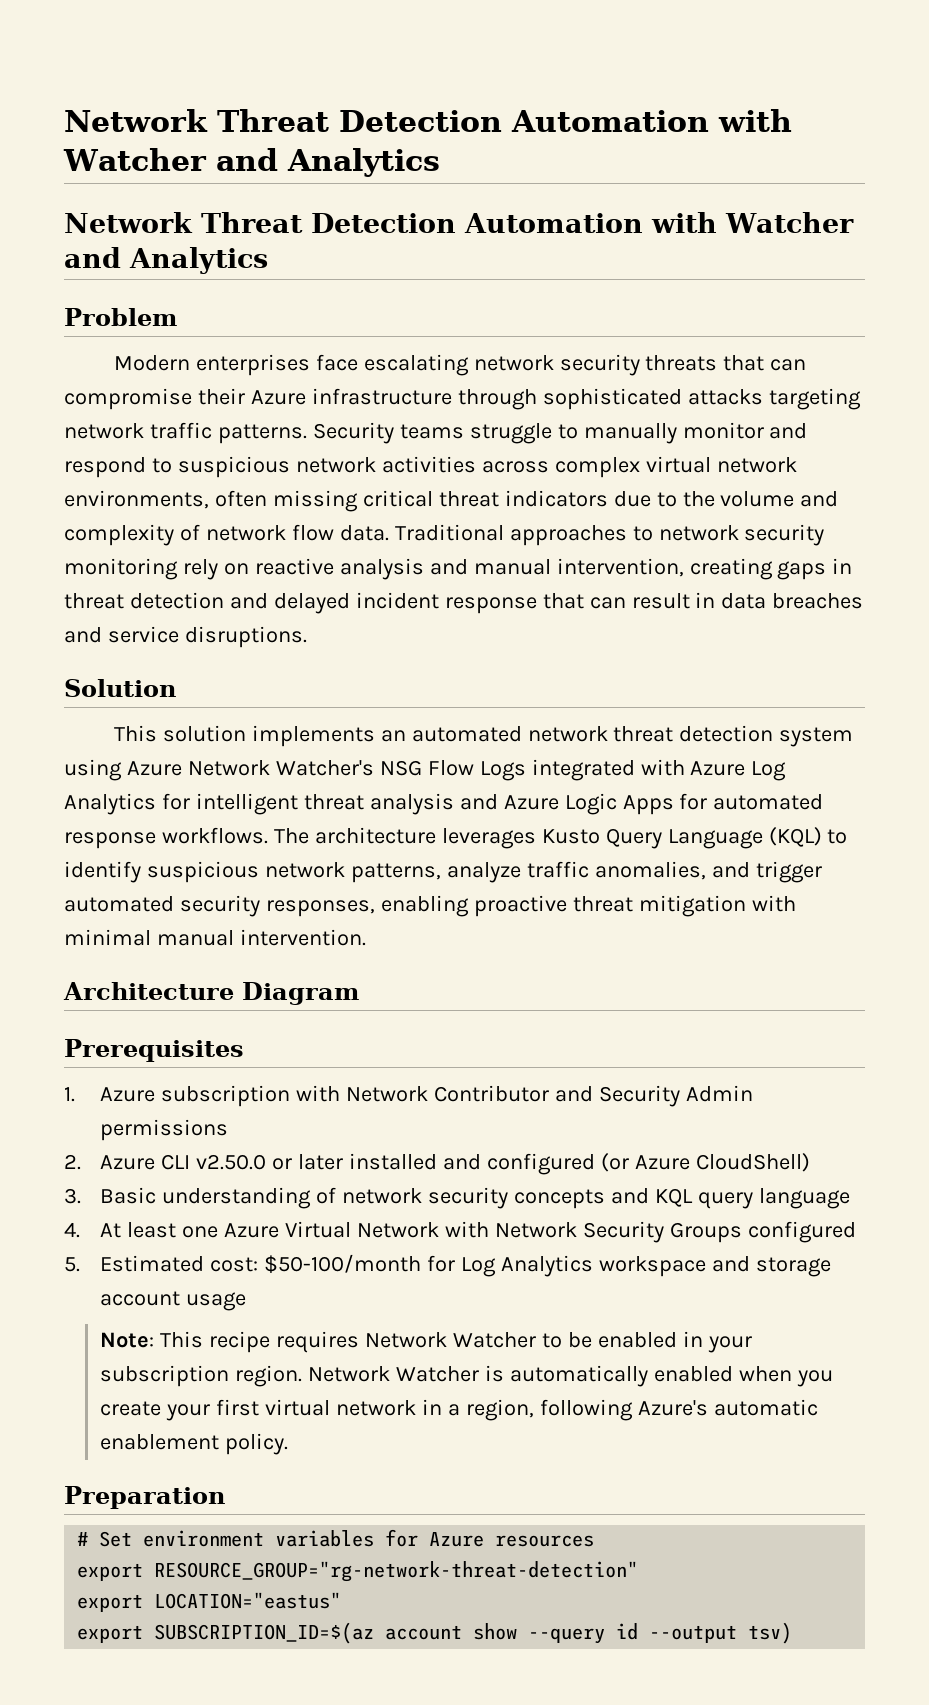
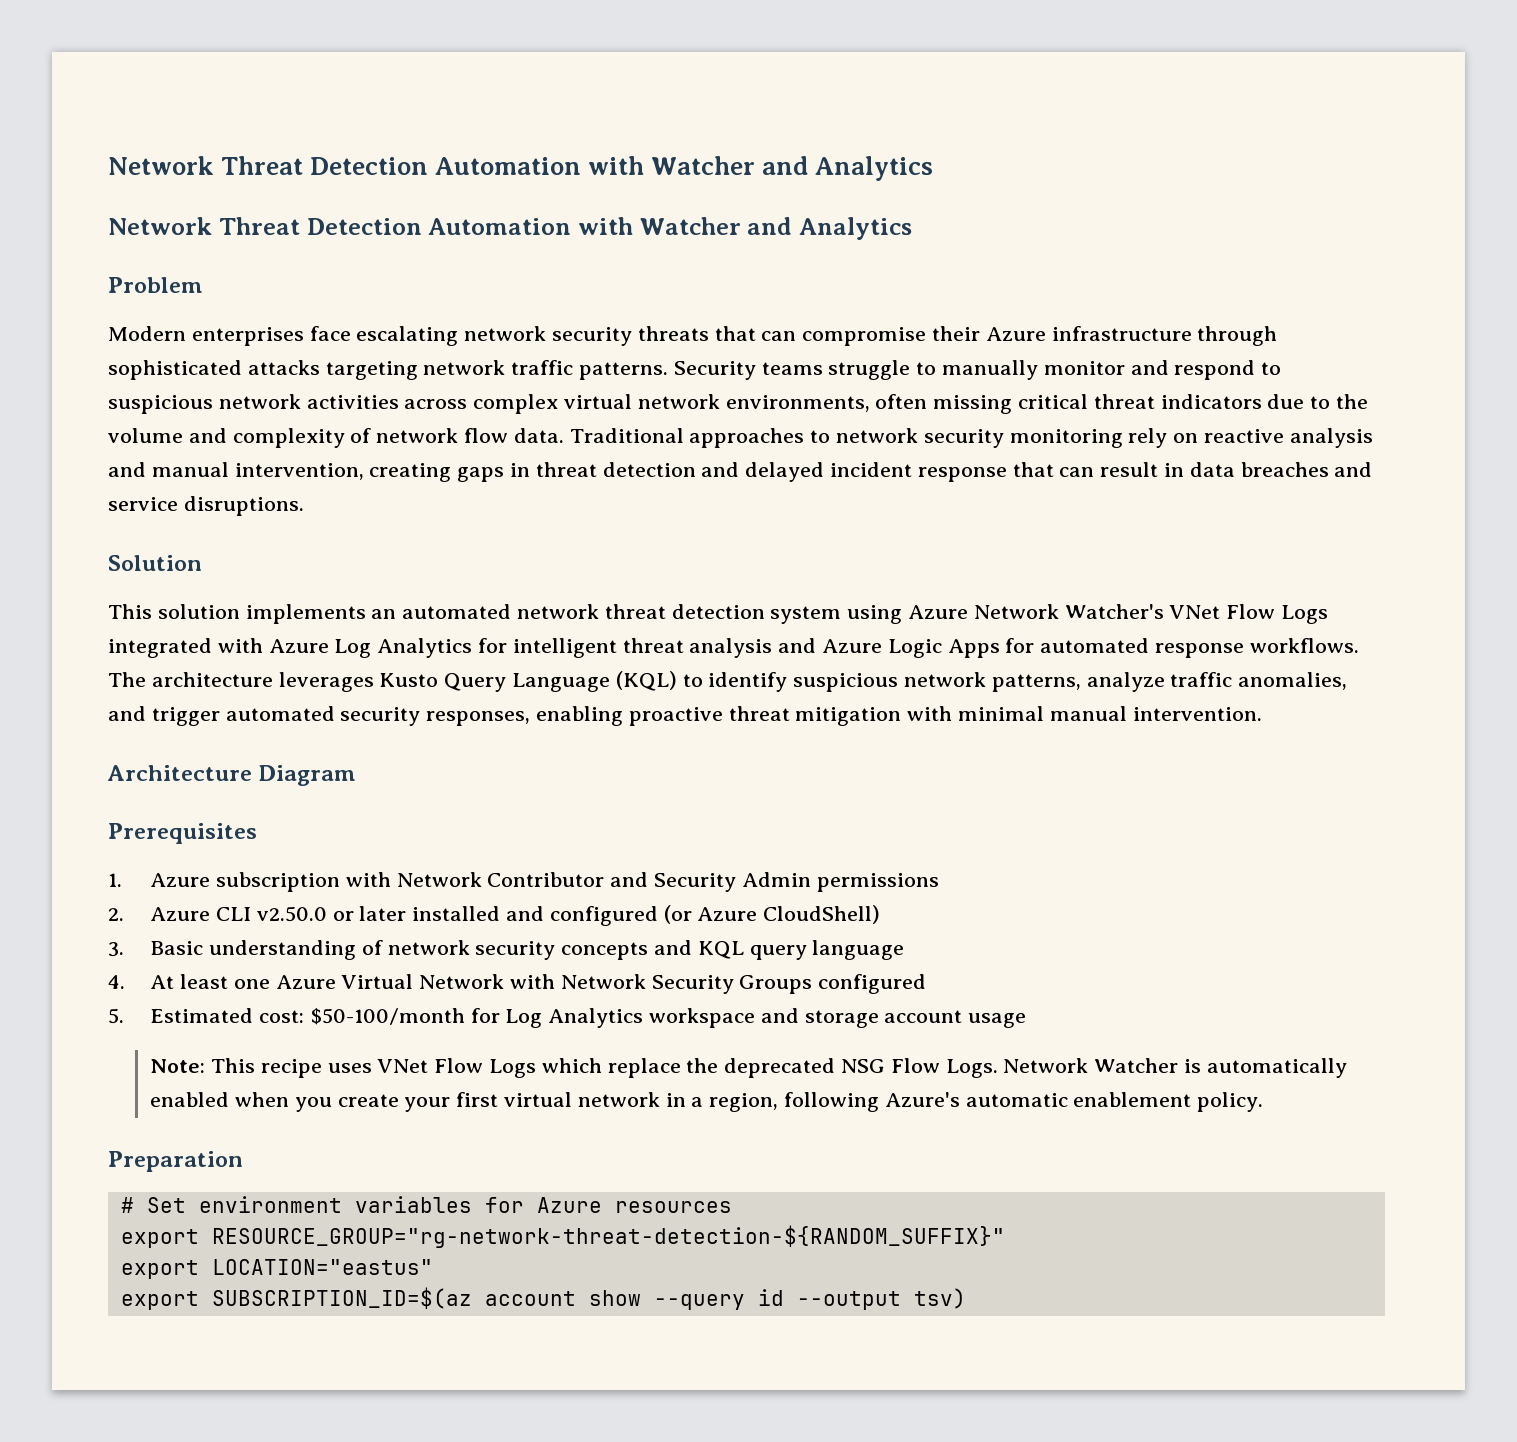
[379,760,422,776] NSG -> [1169,605,1221,619] VNet
[275,1331,752,1353] [100,1365,303,1387] requires Network Watcher to be enabled in your subscription region. -> [327,1058,998,1078] uses VNet Flow Logs which replace the deprecated NSG Flow Logs.
[154,1561,639,1582] RESOURCE_GROUP="rg-network-threat-detection" -> [211,1225,1005,1248] RESOURCE_GROUP="rg-network-threat-detection-${RANDOM_SUFFIX}"

